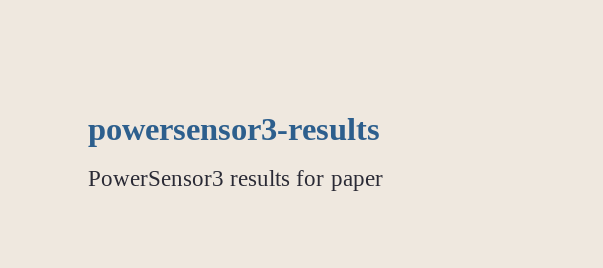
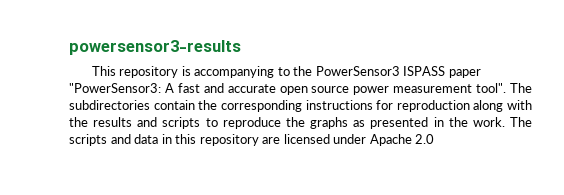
[88,170,383,191] PowerSensor3 results for paper -> [91,66,481,78] [69,83,532,95] [69,100,532,112] [69,117,532,129] [69,134,435,146] This repository is accompanying to the PowerSensor3 ISPASS paper "PowerSensor3: A fast and accurate open source power measurement tool". The subdirectories contain the corresponding instructions for reproduction along with the results and scripts to reproduce the graphs as presented in the work. The scripts and data in this repository are licensed under Apache 2.0

